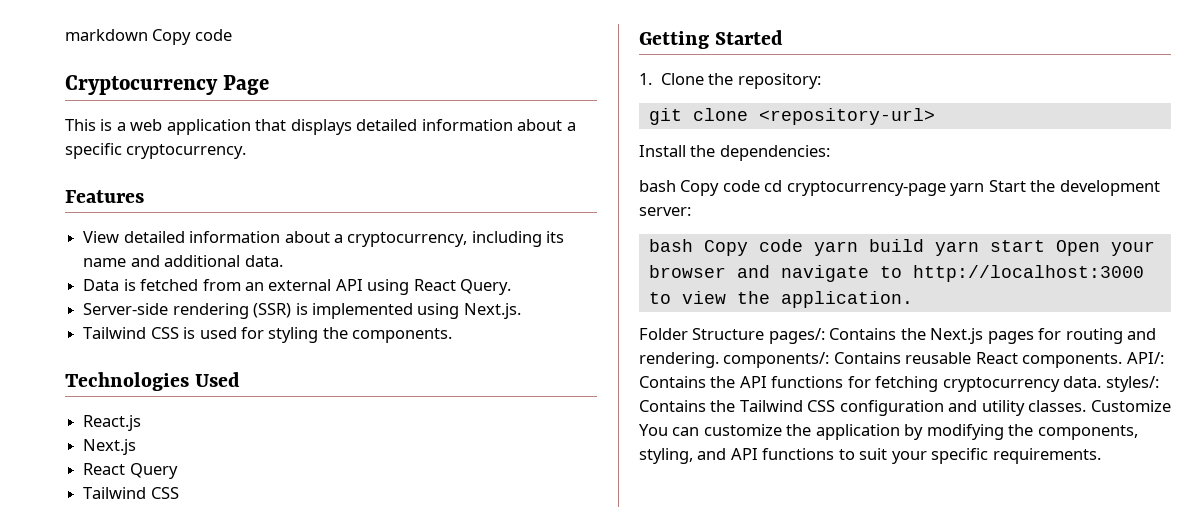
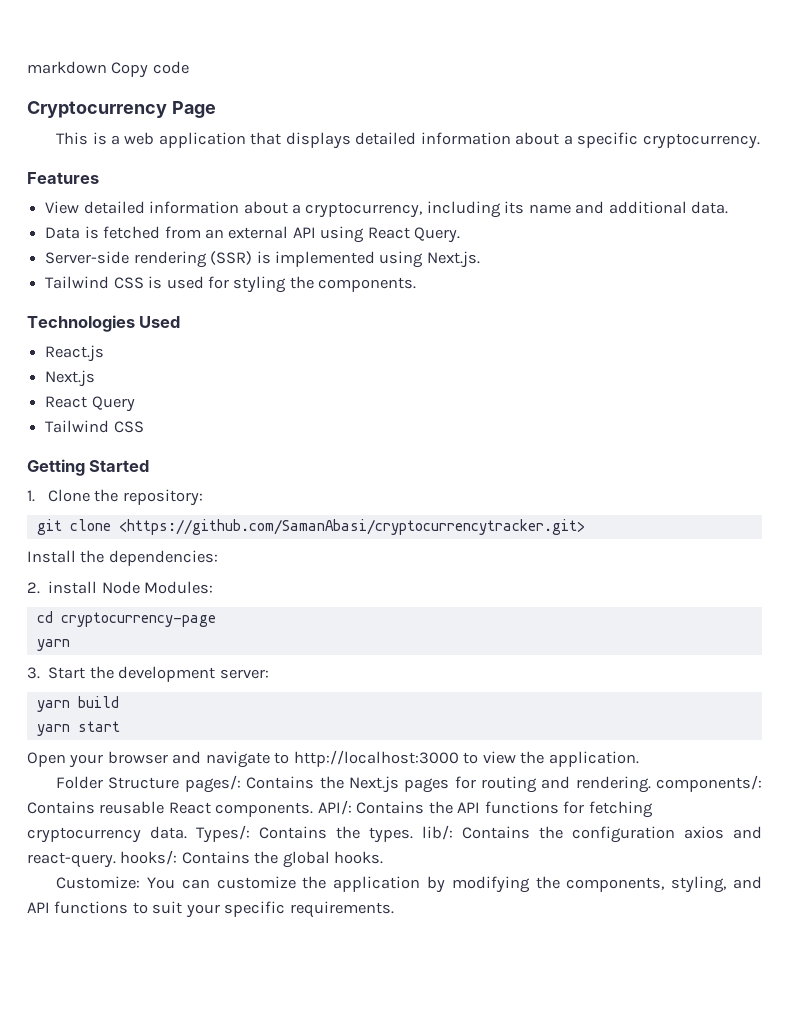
[758,108,935,125] <repository-url> -> [118,519,585,535] <https://github.com/SamanAbasi/cryptocurrencytracker.git>
[639,180,760,196] bash Copy code -> [27,581,214,594] 2. install Node Modules: //
[950,183,985,196] yarn -> [36,639,70,651] [27,667,40,679] // yarn // 3.
[648,239,803,256] bash Copy code -> (269, 674) none
(924, 245) none -> (119, 702) //
(1045, 246) none -> (120, 726) //
[1105,376,1159,392] [639,400,1171,416] styles/: Contains the Tailwind CSS configuration and utility classes. Customize -> [196,825,762,843] [27,850,384,868] [56,876,141,889] Types/: Contains the types. lib/: Contains the configuration axios and react-query. hooks/: Contains the global hooks. // Customize:

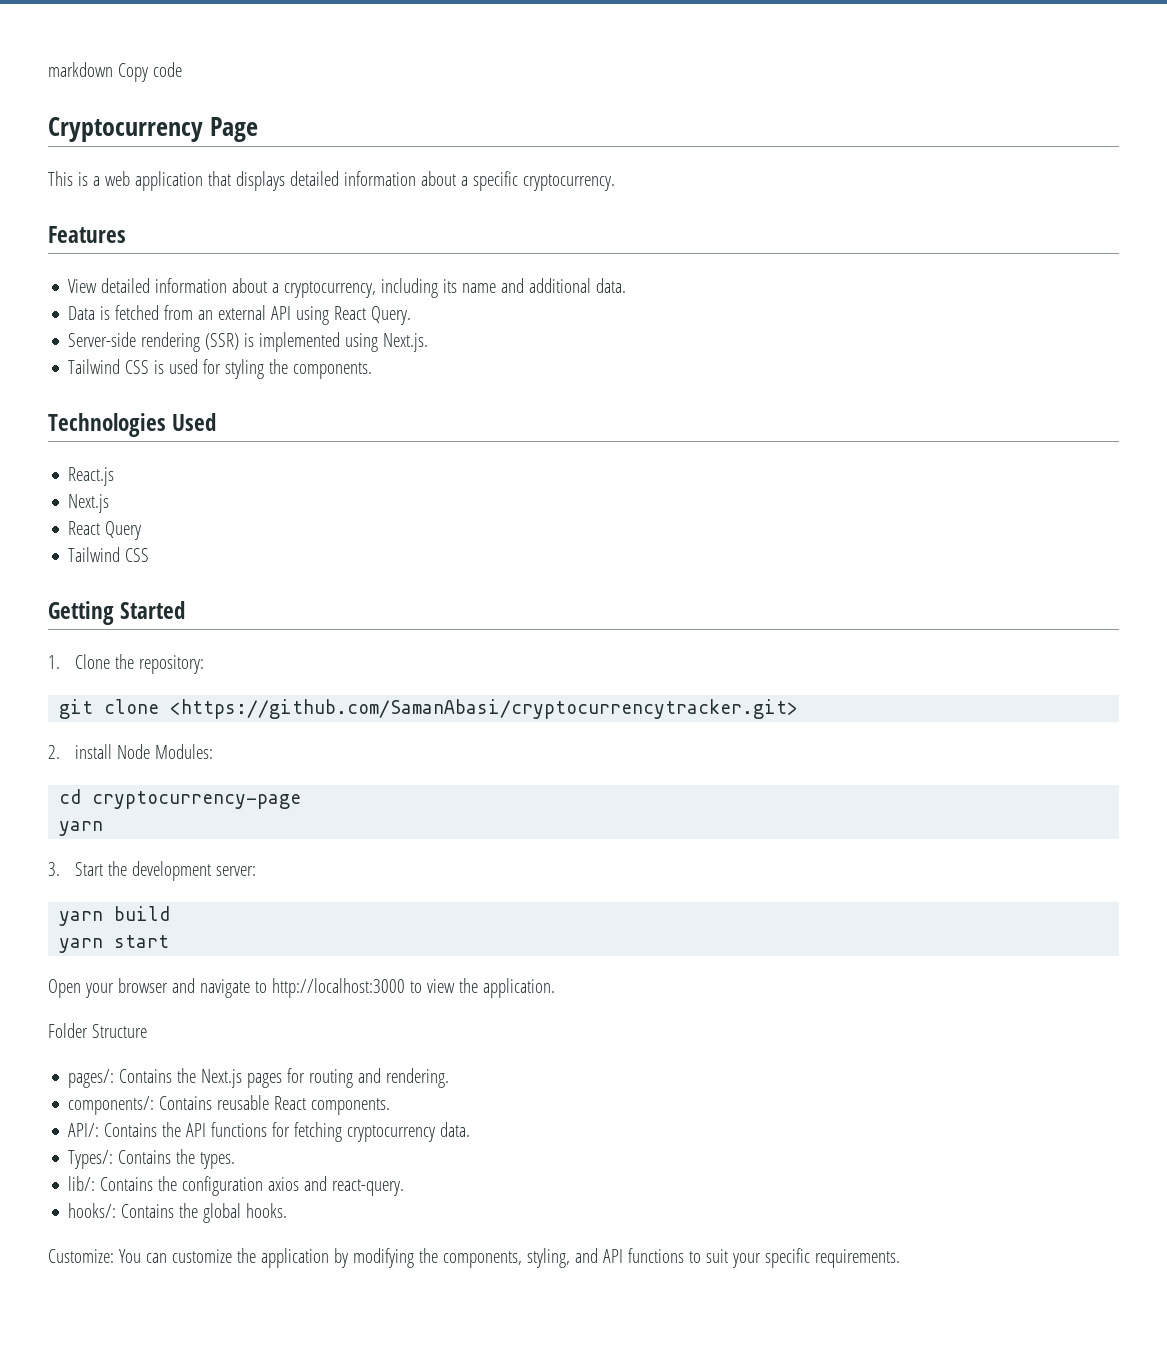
[27,550,218,566] // Install the dependencies: -> (799, 709) none
(180, 783) none -> (147, 1031) //
(651, 784) none -> (450, 1078) //
(314, 809) none -> (391, 1106) //
(187, 832) none -> (471, 1129) //
(413, 835) none -> (236, 1160) //
(116, 860) none -> (405, 1187) //

